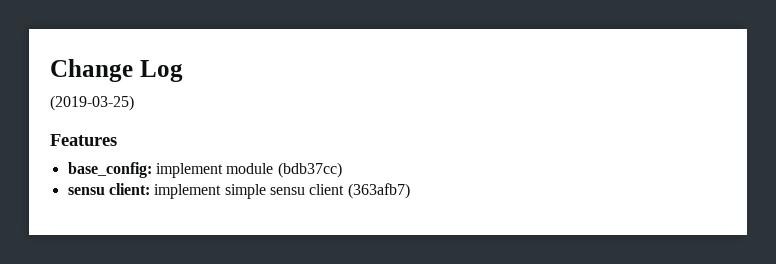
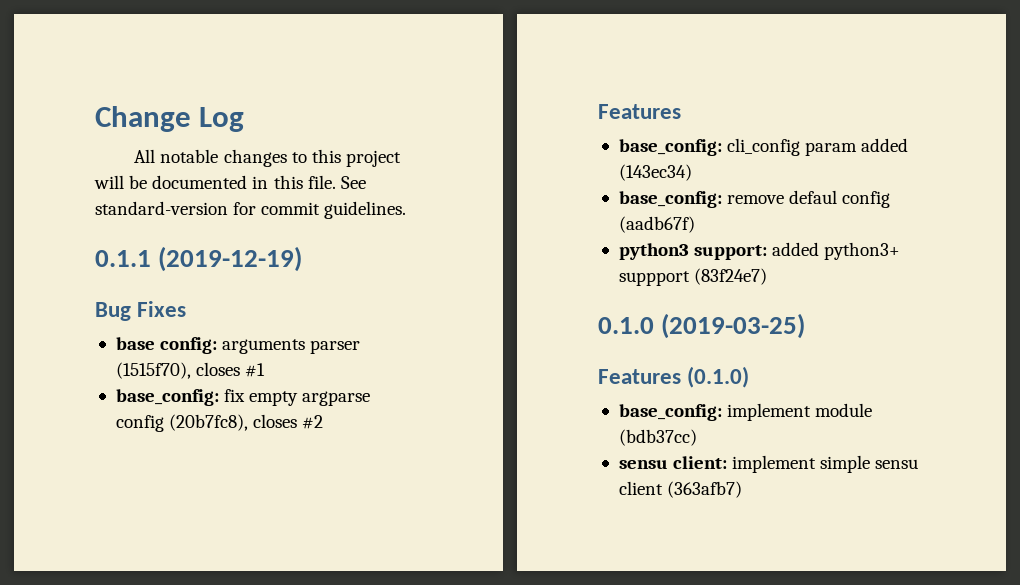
(183, 71) none -> [134,149,401,167] [94,175,366,189] [95,201,407,219] [95,246,303,272] [95,301,187,321] [115,337,361,354] [115,362,266,379] [115,389,371,406] [115,414,324,432] [598,104,681,119] [618,138,909,156] [618,164,692,181] [618,190,891,208] [618,216,695,233] [618,242,901,260] [618,268,768,286] [598,317,654,334] All notable changes to this project will be documented in this file. See standard-version for commit guidelines. // 0.1.1 (2019-12-19) // Bug Fixes // base config: arguments parser (1515f70), closes #1 // base_config: fix empty argparse config (20b7fc8), closes #2 // Features // base_config: cli_config param added (143ec34) // base_config: remove defaul config (aadb67f) // python3 support: added python3+ suppport (83f24e7) // 0.1.0
(117, 140) none -> [687,366,750,388] (0.1.0)

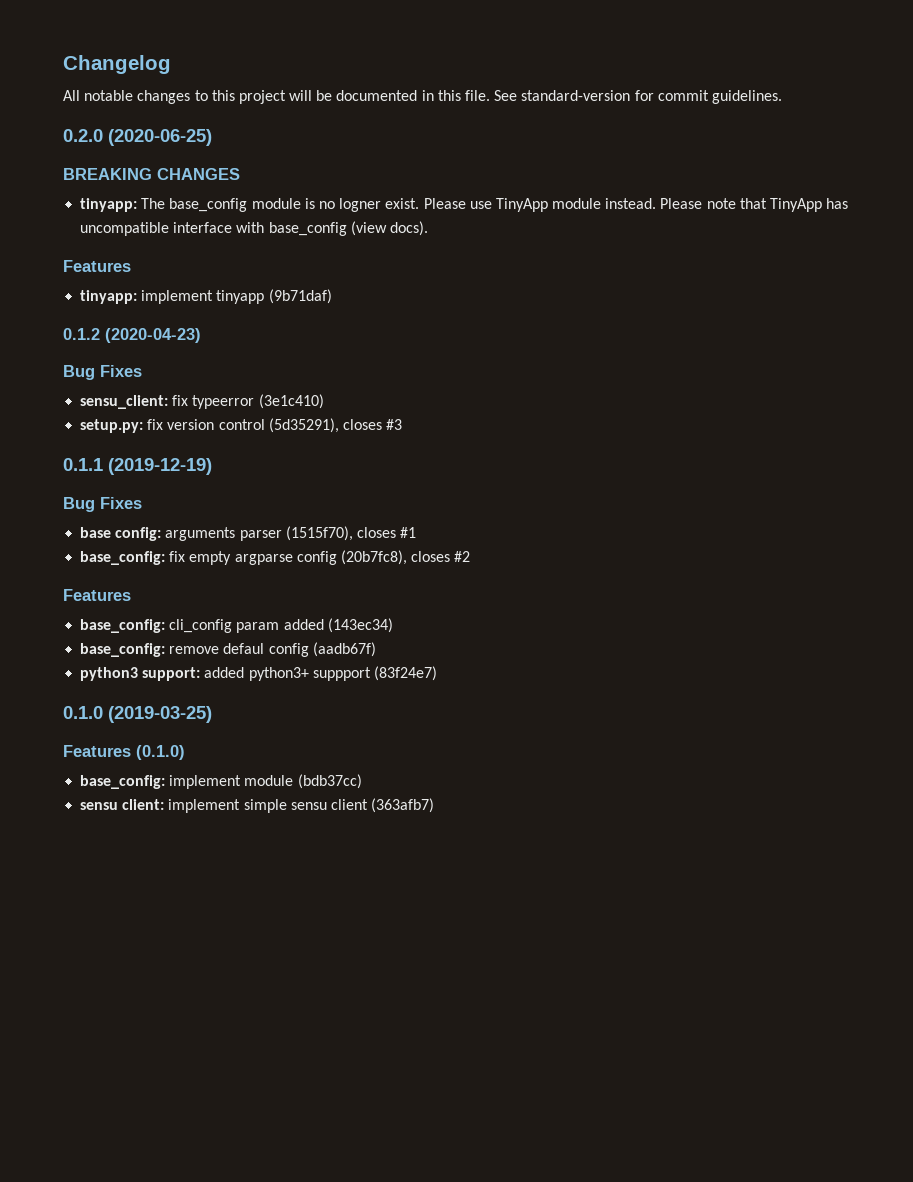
[95,106,245,132] Change Log -> [63,55,171,74] Changelog
(407, 210) none -> [63,129,212,146] [63,168,240,180] [80,198,849,212] [80,221,428,236] [63,260,131,272] [80,289,332,304] [63,328,201,343] [63,365,142,380] [80,394,324,409] [80,418,403,433] // 0.2.0 (2020-06-25) // BREAKING CHANGES // tinyapp: The base_config module is no logner exist. Please use TinyApp module instead. Please note that TinyApp has uncompatible interface with base_config (view docs). // Features // tinyapp: implement tinyapp (9b71daf) // 0.1.2 (2020-04-23) // Bug Fixes // sensu_client: fix typeerror (3e1c410) // setup.py: fix version control (5d35291), closes #3

